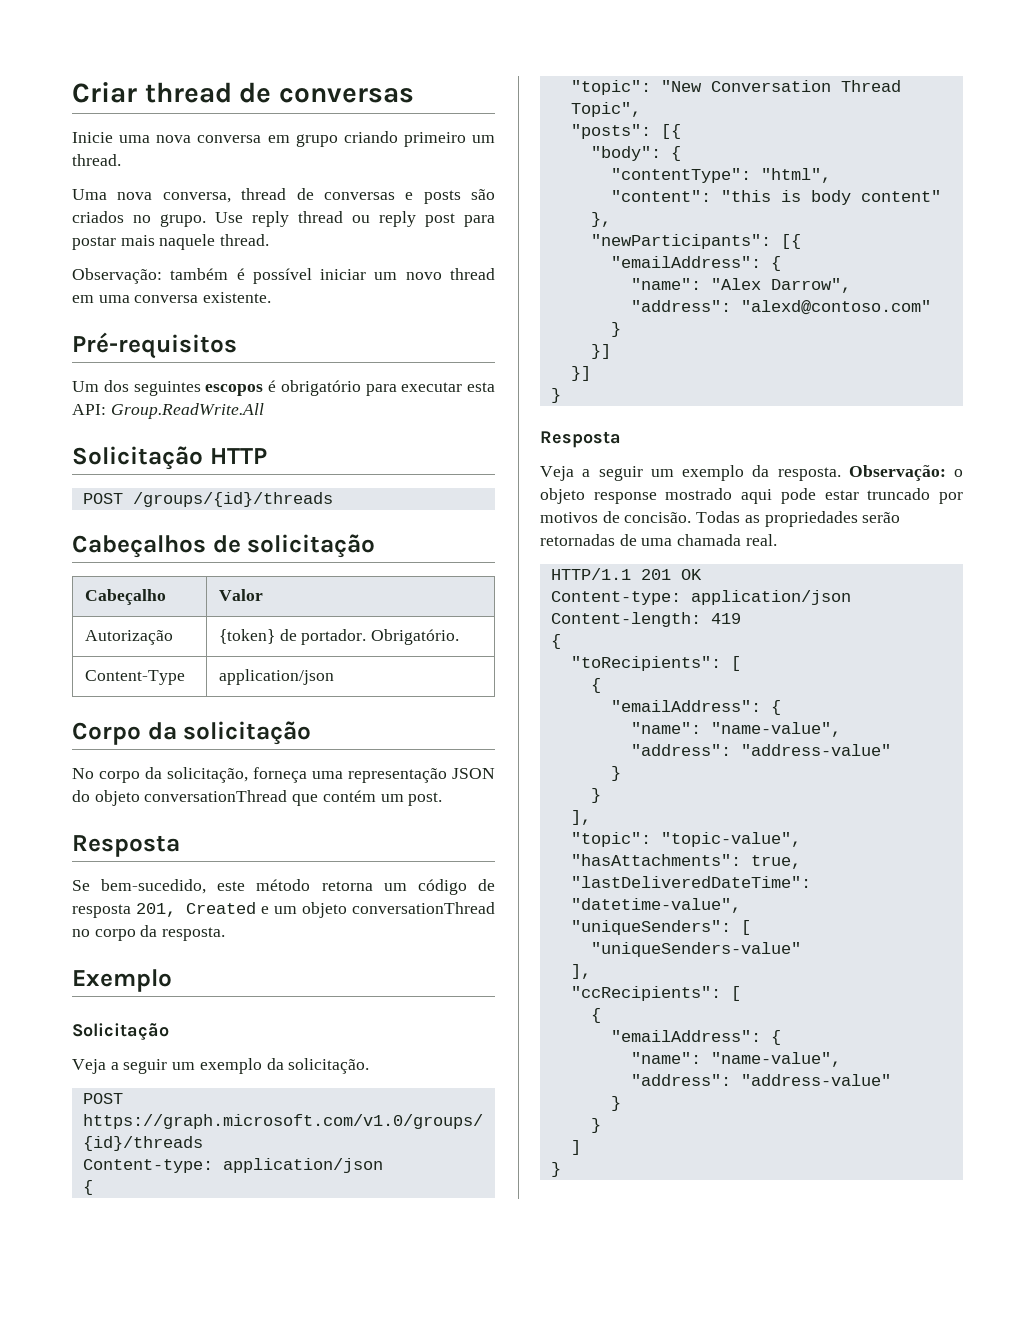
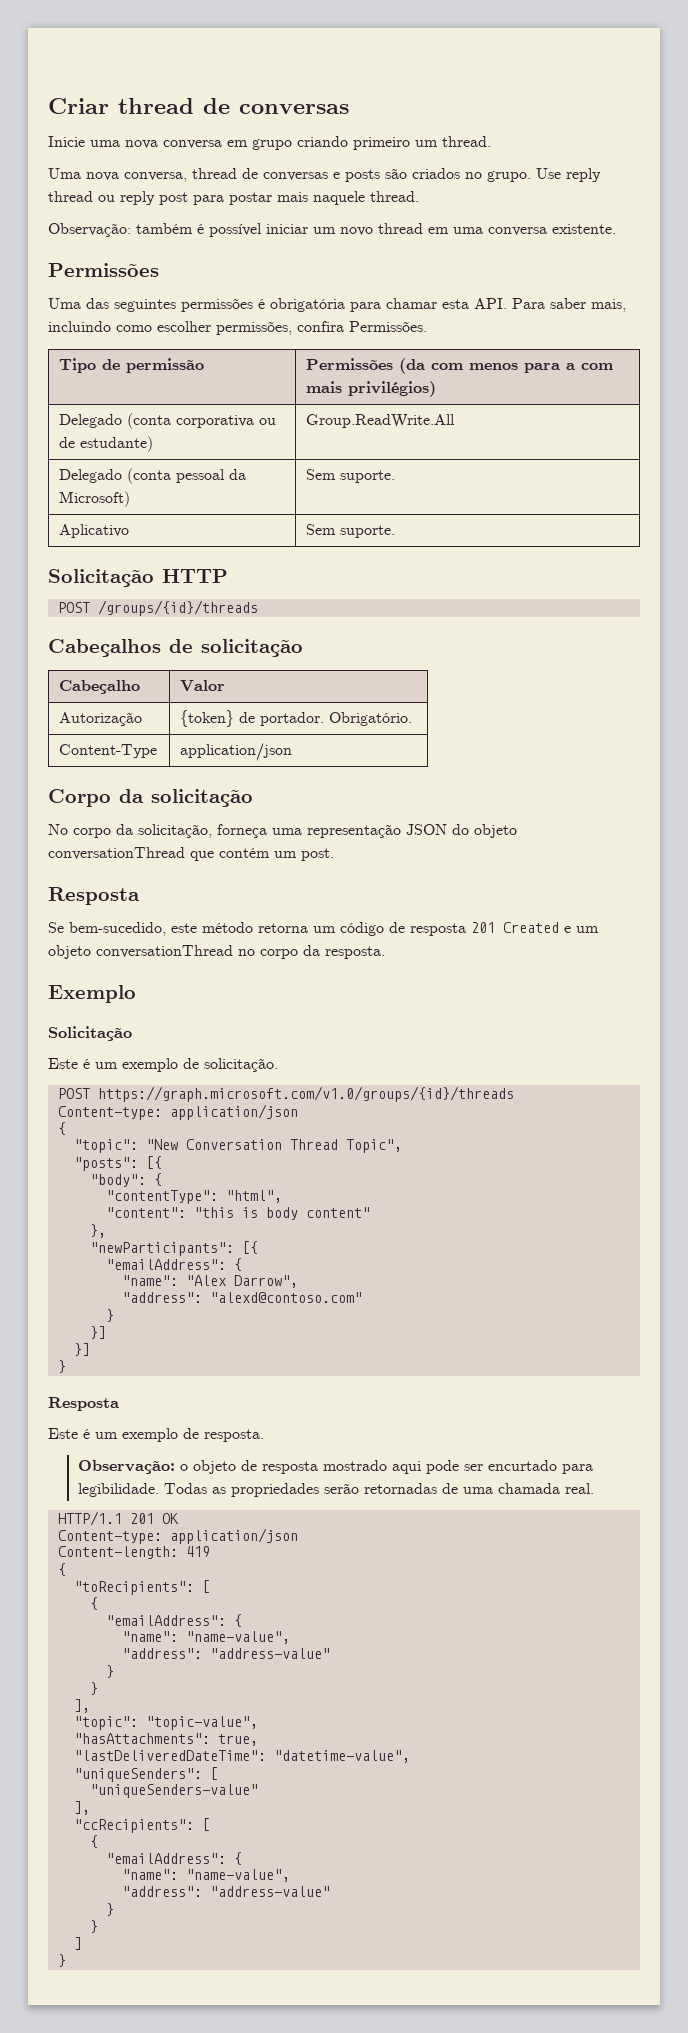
[72,332,237,359] [72,380,495,396] [72,403,264,419] Pré-requisitos // Um dos seguintes escopos é obrigatório para executar esta API: Group.ReadWrite.All -> [48,263,159,277] [48,298,626,312] [48,321,427,335] [59,358,205,373] [306,358,614,374] [306,381,437,397] [59,413,277,429] [59,436,154,452] [306,414,456,428] [59,468,247,484] [59,491,131,507] [306,469,396,483] [59,524,130,538] [306,524,396,538] Permissões // Uma das seguintes permissões é obrigatória para chamar esta API. Para saber mais, incluindo como escolher permissões, confira Permissões. // Tipo de permissão | Permissões (da com menos para a com mais privilégios) // Delegado (conta corporativa ou de estudante) | Group.ReadWrite.All // Delegado (conta pessoal da Microsoft) | Sem suporte. // Aplicativo | Sem suporte.
[135,903,176,917] 201, -> [471,922,495,933] 201
[72,1058,284,1074] Veja a seguir um exemplo da -> [48,1058,199,1072] Este é um exemplo de
[540,465,841,481] Veja a seguir um exemplo da resposta. -> [48,1428,264,1442] Este é um exemplo de resposta. //
[593,492,657,504] response -> [241,1460,319,1474] de resposta
[824,488,963,504] [540,511,692,523] estar truncado por motivos de concisão. -> [464,1460,594,1474] [78,1483,160,1497] ser encurtado para legibilidade.

